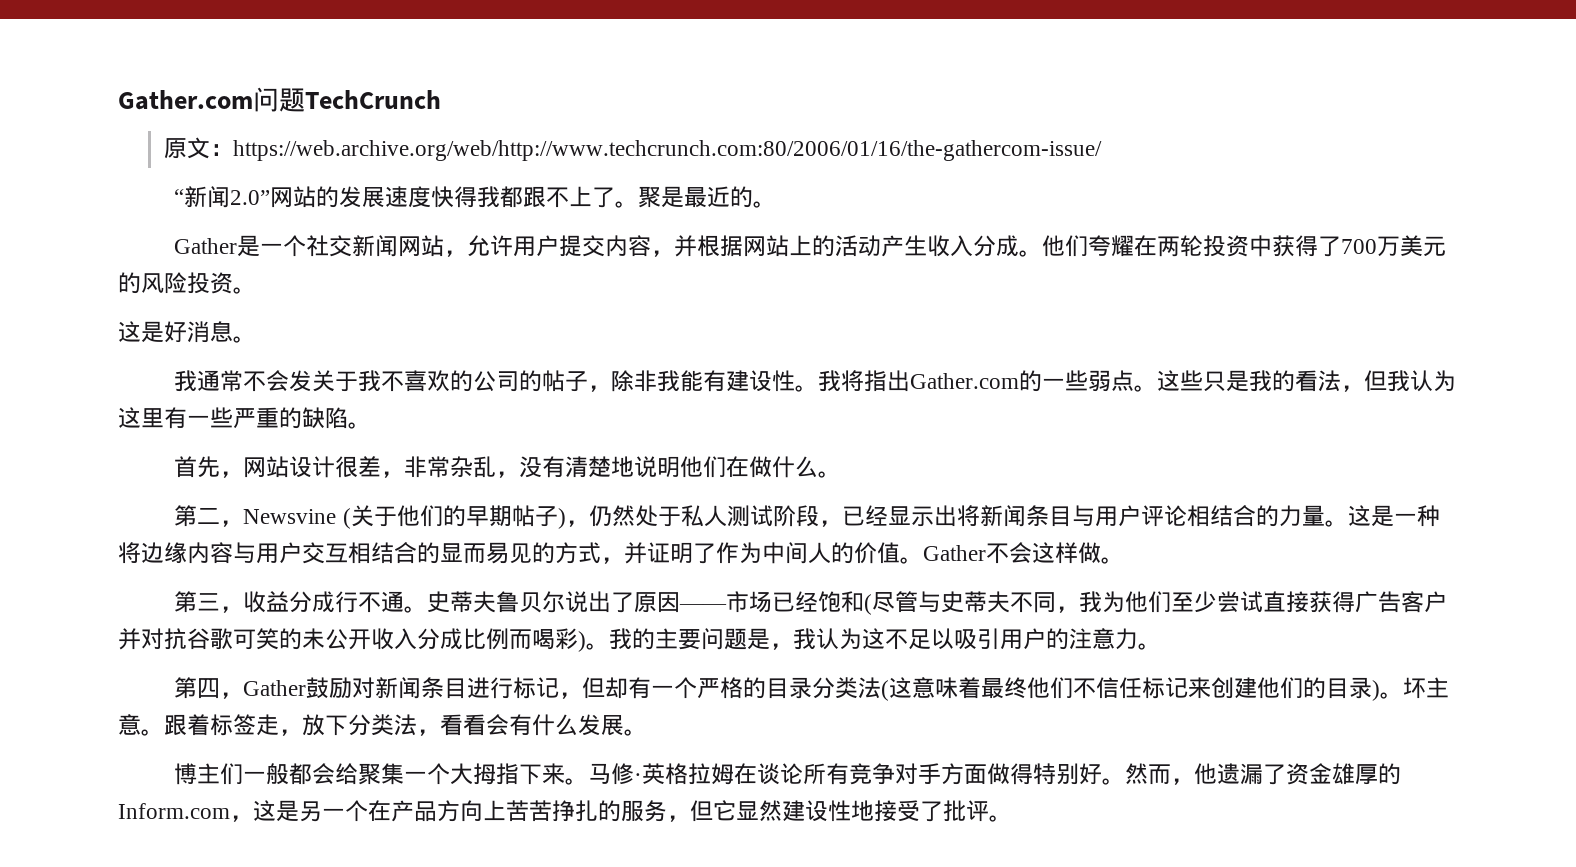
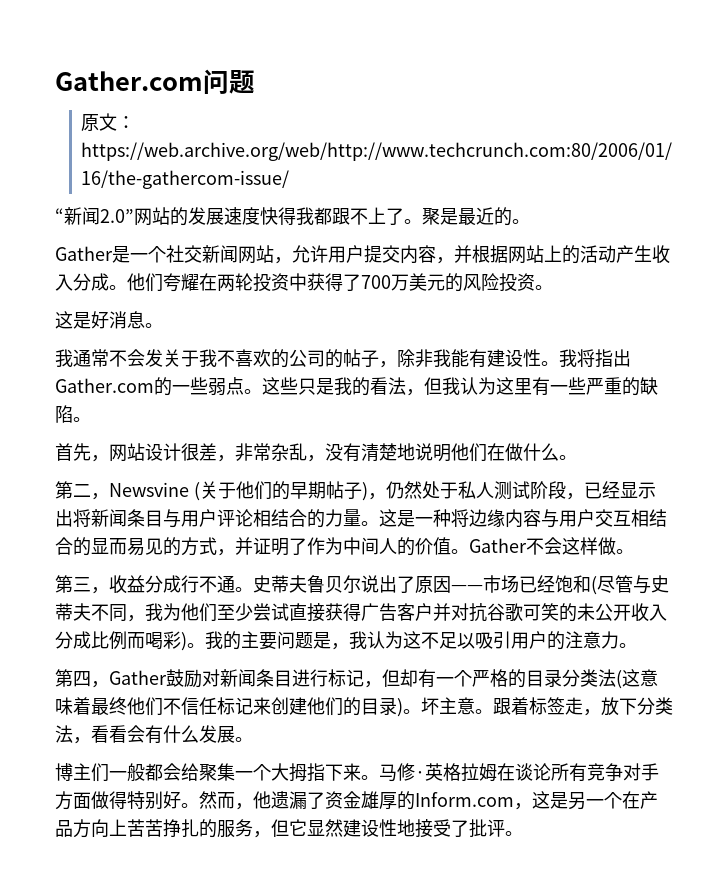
[305,90,441,109] TechCrunch -> (255, 82) none

